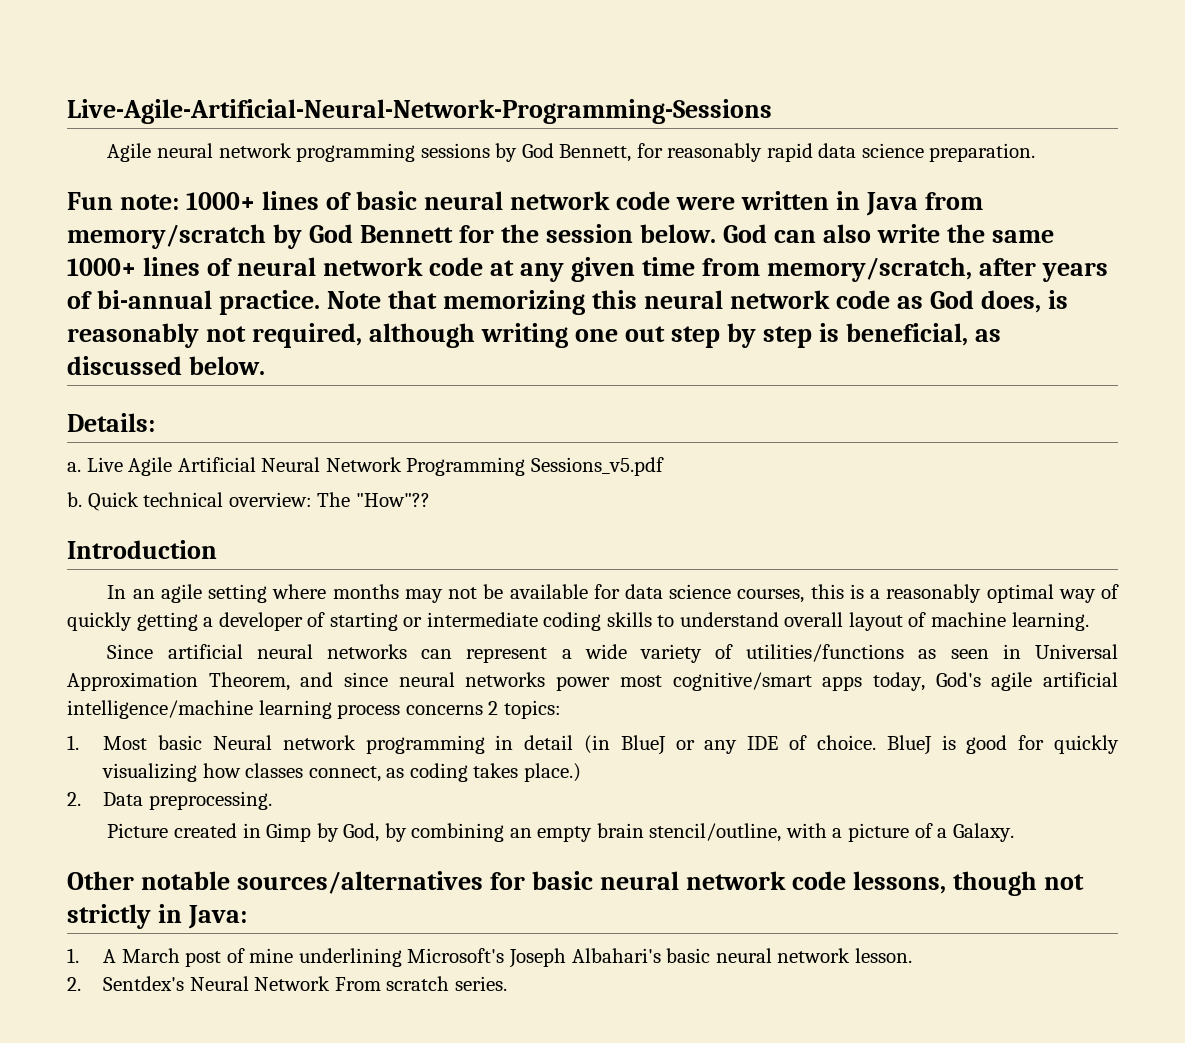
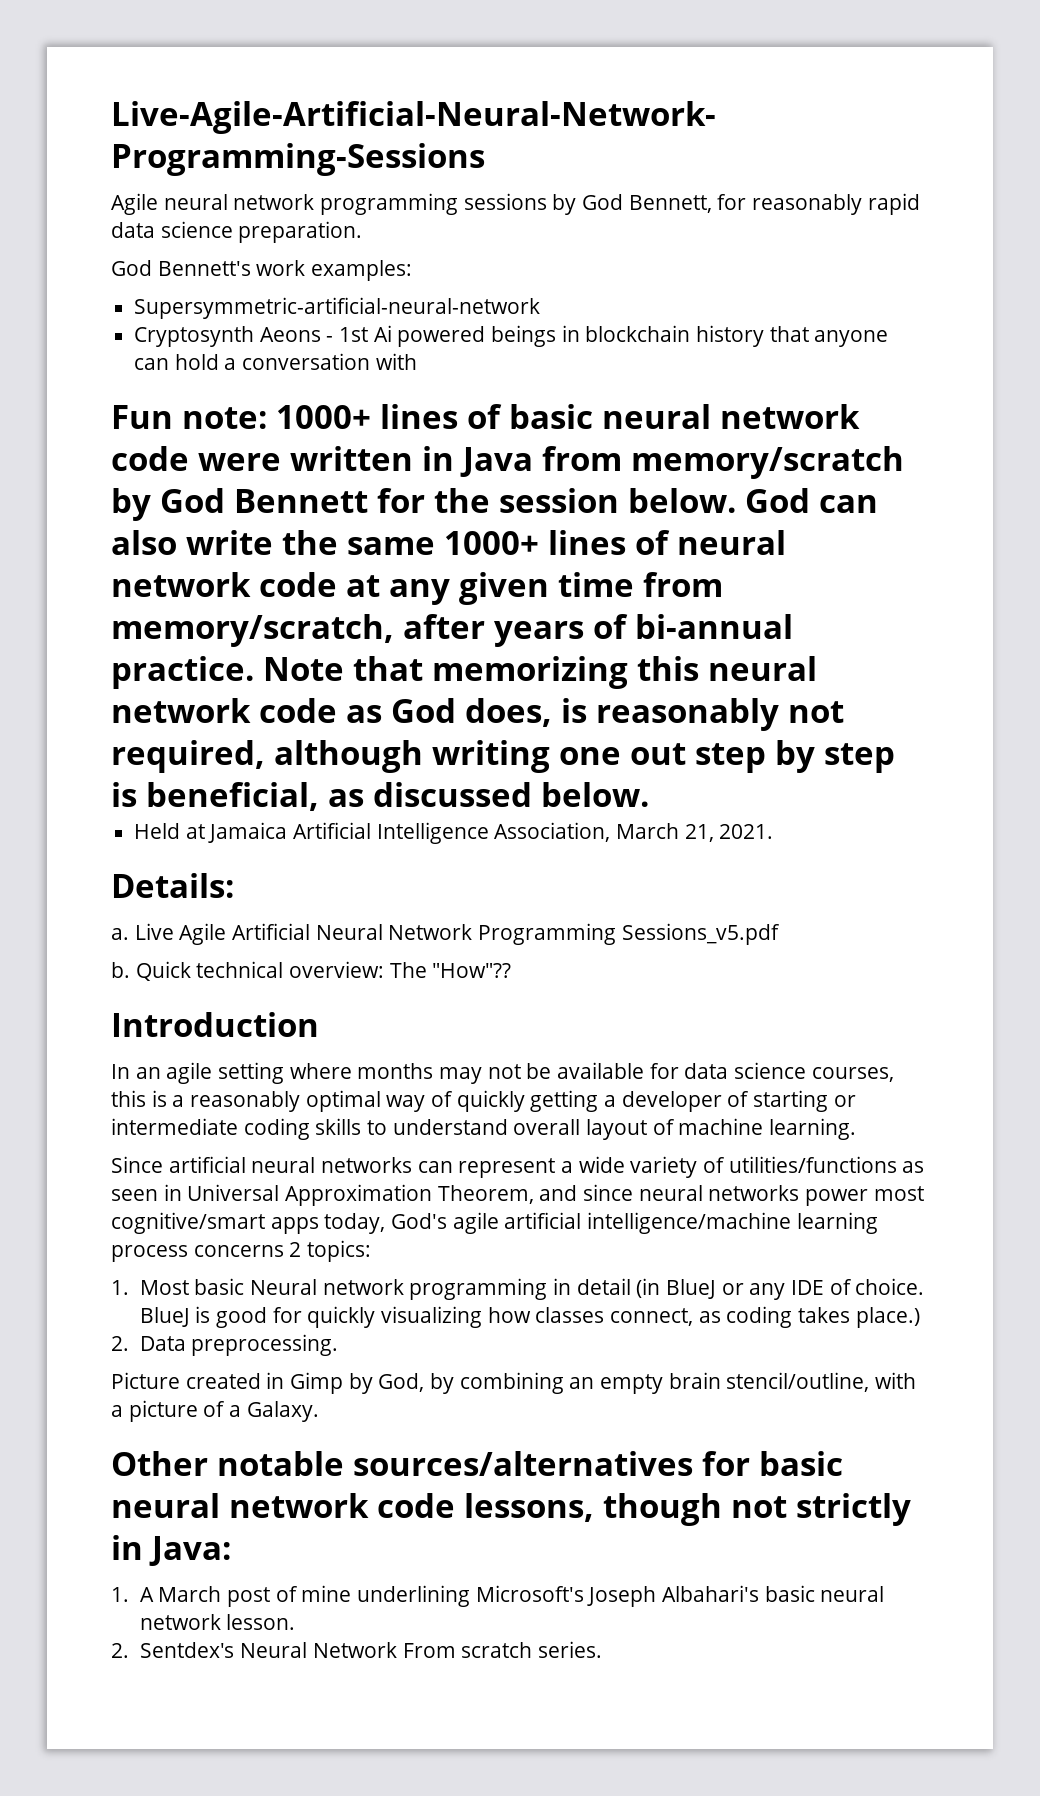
(1036, 152) none -> [111,260,412,281] [134,297,541,319] [134,325,889,347] [134,353,417,370] // God Bennett's work examples: // Supersymmetric-artificial-neural-network // Cryptosynth Aeons - 1st Ai powered beings in blockchain history that anyone can hold a conversation with
(266, 365) none -> [134,822,774,844] // Held at Jamaica Artificial Intelligence Association, March 21, 2021.

